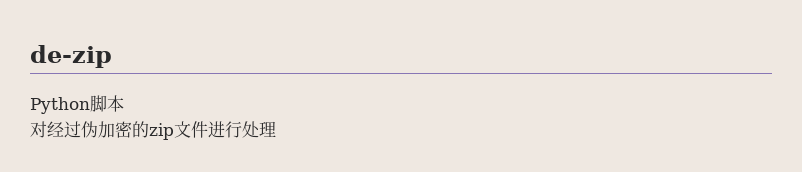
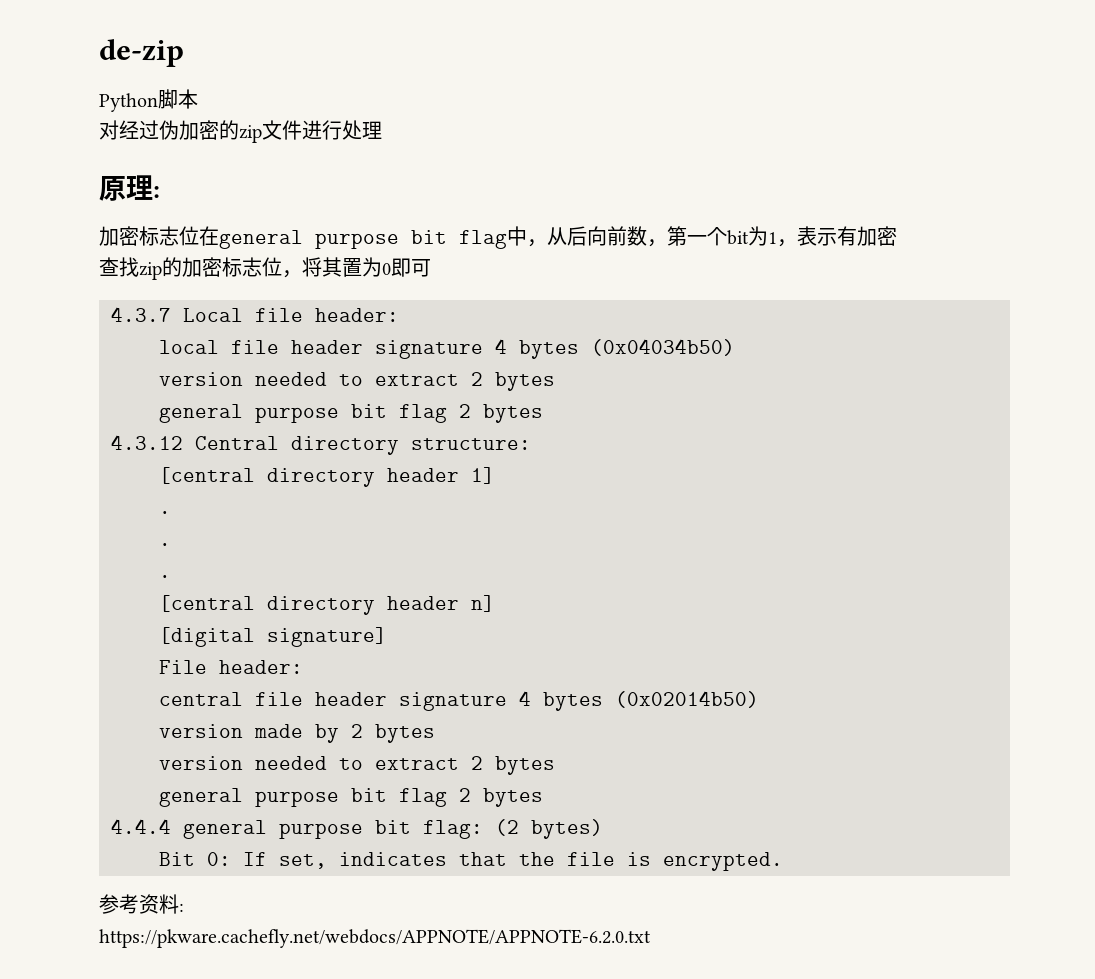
(276, 129) none -> [99,175,160,201] [99,226,897,249] [99,257,431,280] [111,307,399,322] [159,339,735,359] [159,372,555,391] [159,404,543,423] [111,435,531,455] [159,467,495,487] [159,511,171,514] [159,543,171,546] [159,575,171,578] [159,595,495,615] [159,627,387,647] [159,660,303,674] [159,691,759,711] [159,724,435,743] [159,756,555,775] [159,788,543,807] [111,819,603,839] [159,852,783,871] [99,894,184,914] [99,929,651,948] // 原理: // 加密标志位在general purpose bit flag中，从后向前数，第一个bit为1，表示有加密 // 查找zip的加密标志位，将其置为0即可 // 4.3.7 Local file header: // local file header signature 4 bytes (0x04034b50) // version needed to extract 2 bytes // general purpose bit flag 2 bytes // 4.3.12 Central directory structure: // [central directory header 1] // . // . // . // [central directory header n] // [digital signature] // File header: // central file header signature 4 bytes (0x02014b50) // version made by 2 bytes // version needed to extract 2 bytes // general purpose bit flag 2 bytes // 4.4.4 general purpose bit flag: (2 bytes) // Bit 0: If set, indicates that the file is encrypted. // 参考资料: // https://pkware.cachefly.net/webdocs/APPNOTE/APPNOTE-6.2.0.txt

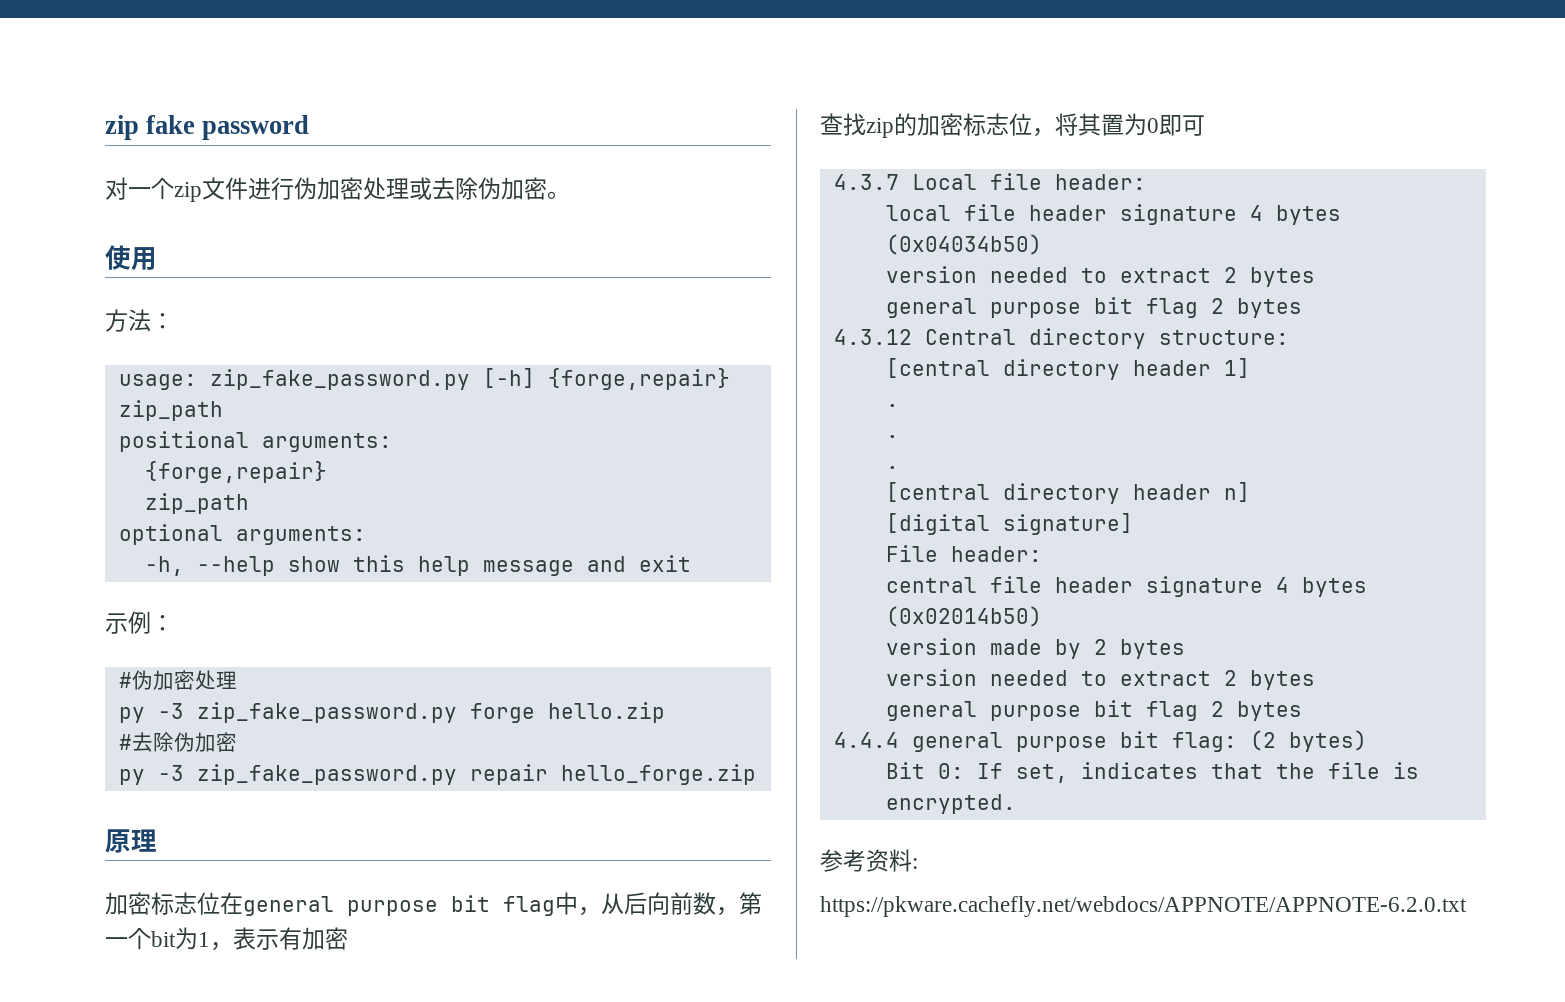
[99,39,184,67] [99,89,198,112] [99,120,382,143] de-zip // Python脚本 // 对经过伪加密的zip文件进行处理 -> [105,115,310,140] [105,177,570,202] [105,245,157,271] [105,309,174,332] [118,368,730,390] [118,400,223,421] [118,431,392,452] [144,461,327,483] [144,493,249,514] [118,524,366,545] [144,555,691,576] [105,611,174,634] [118,670,237,690] [118,702,665,723] [118,732,237,752] [118,764,756,785] zip fake password // 对一个zip文件进行伪加密处理或去除伪加密。 // 使用 // 方法： // usage: zip_fake_password.py [-h] {forge,repair} zip_path // positional arguments: // {forge,repair} // zip_path // optional arguments: // -h, --help show this help message and exit // 示例： // #伪加密处理 // py -3 zip_fake_password.py forge hello.zip // #去除伪加密 // py -3 zip_fake_password.py repair hello_forge.zip
[153,186,160,198] : -> (157, 840) none

